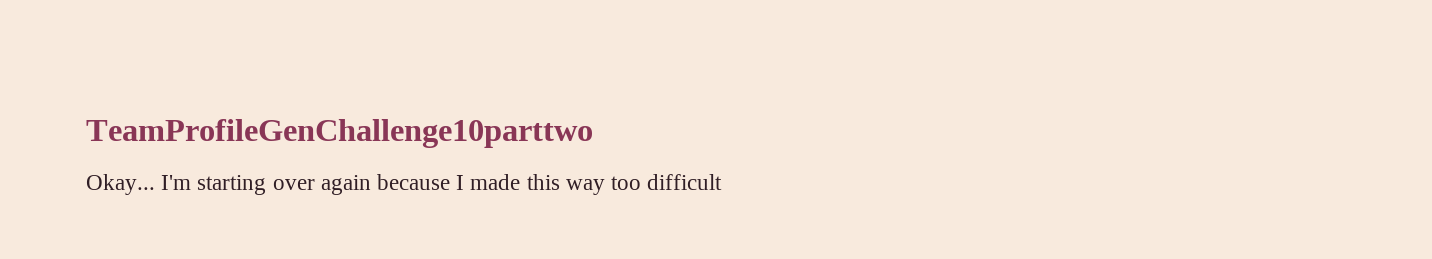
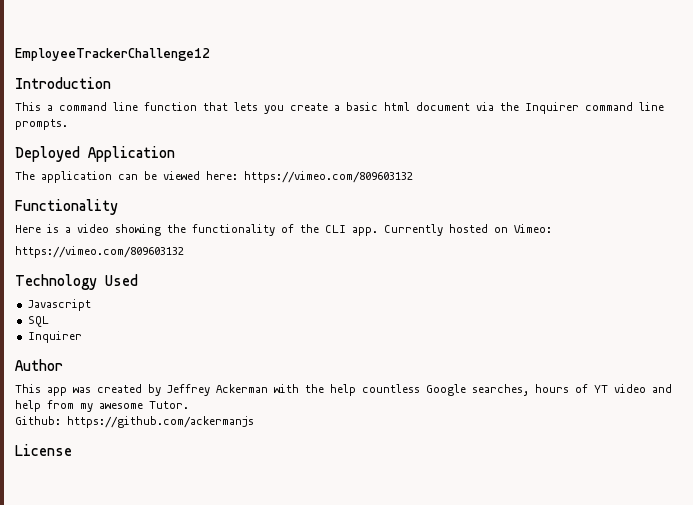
[86,119,593,148] [86,174,723,195] TeamProfileGenChallenge10parttwo // Okay... I'm starting over again because I made this way too difficult -> [15,48,210,61] [15,77,111,89] [15,102,664,114] [15,119,68,130] [15,146,175,162] [15,171,413,183] [15,199,118,215] [15,224,552,236] [15,246,184,258] [15,274,138,290] [27,299,91,311] [27,316,49,327] [27,331,82,343] [15,359,63,371] [15,384,672,396] [15,400,189,412] [15,416,254,428] [15,444,72,456] EmployeeTrackerChallenge12 // Introduction // This a command line function that lets you create a basic html document via the Inquirer command line prompts. // Deployed Application // The application can be viewed here: https://vimeo.com/809603132 // Functionality // Here is a video showing the functionality of the CLI app. Currently hosted on Vimeo: // https://vimeo.com/809603132 // Technology Used // Javascript // SQL // Inquirer // Author // This app was created by Jeffrey Ackerman with the help countless Google searches, hours of YT video and help from my awesome Tutor. // Github: https://github.com/ackermanjs // License

